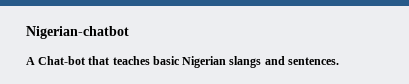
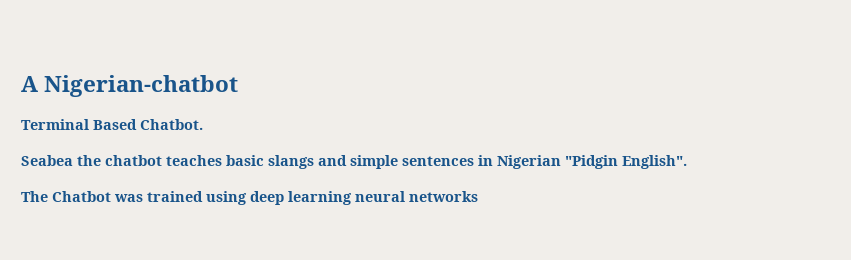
(26, 32) none -> [21,76,38,92] A
[26,56,110,65] A Chat-bot that -> [21,119,203,130] [21,155,162,166] Terminal Based Chatbot. // Seabea the chatbot
[182,56,227,68] Nigerian -> (264, 160) none
[287,57,339,65] sentences. -> [350,155,687,169] [21,191,478,205] simple sentences in Nigerian "Pidgin English". // The Chatbot was trained using deep learning neural networks

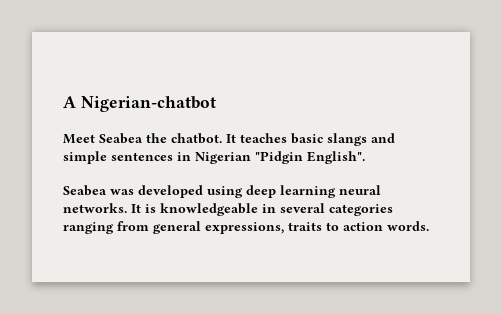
[21,119,203,130] [21,155,162,166] Terminal Based Chatbot. // Seabea the chatbot -> [63,133,236,144] Meet Seabea the chatbot. It
[21,191,478,205] The Chatbot was trained using deep learning neural networks -> [63,185,381,198] [63,203,393,216] [63,221,429,234] Seabea was developed using deep learning neural networks. It is knowledgeable in several categories ranging from general expressions, traits to action words.

